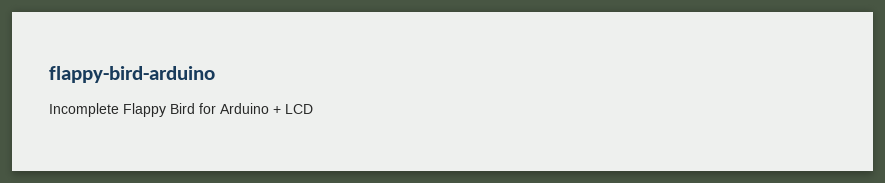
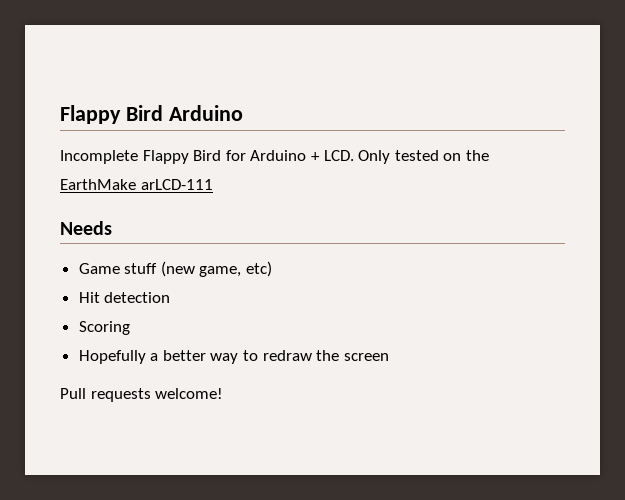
[49,66,215,83] flappy-bird-arduino -> [60,105,243,124] Flappy Bird Arduino
[285,104,313,114] LCD -> [323,150,489,164] [60,179,213,190] [60,221,112,235] [78,261,273,277] [78,292,171,303] [78,321,130,335] [78,350,389,364] [60,388,224,402] LCD. Only tested on the EarthMake arLCD-111 // Needs // Game stuff (new game, etc) // Hit detection // Scoring // Hopefully a better way to redraw the screen // Pull requests welcome!

